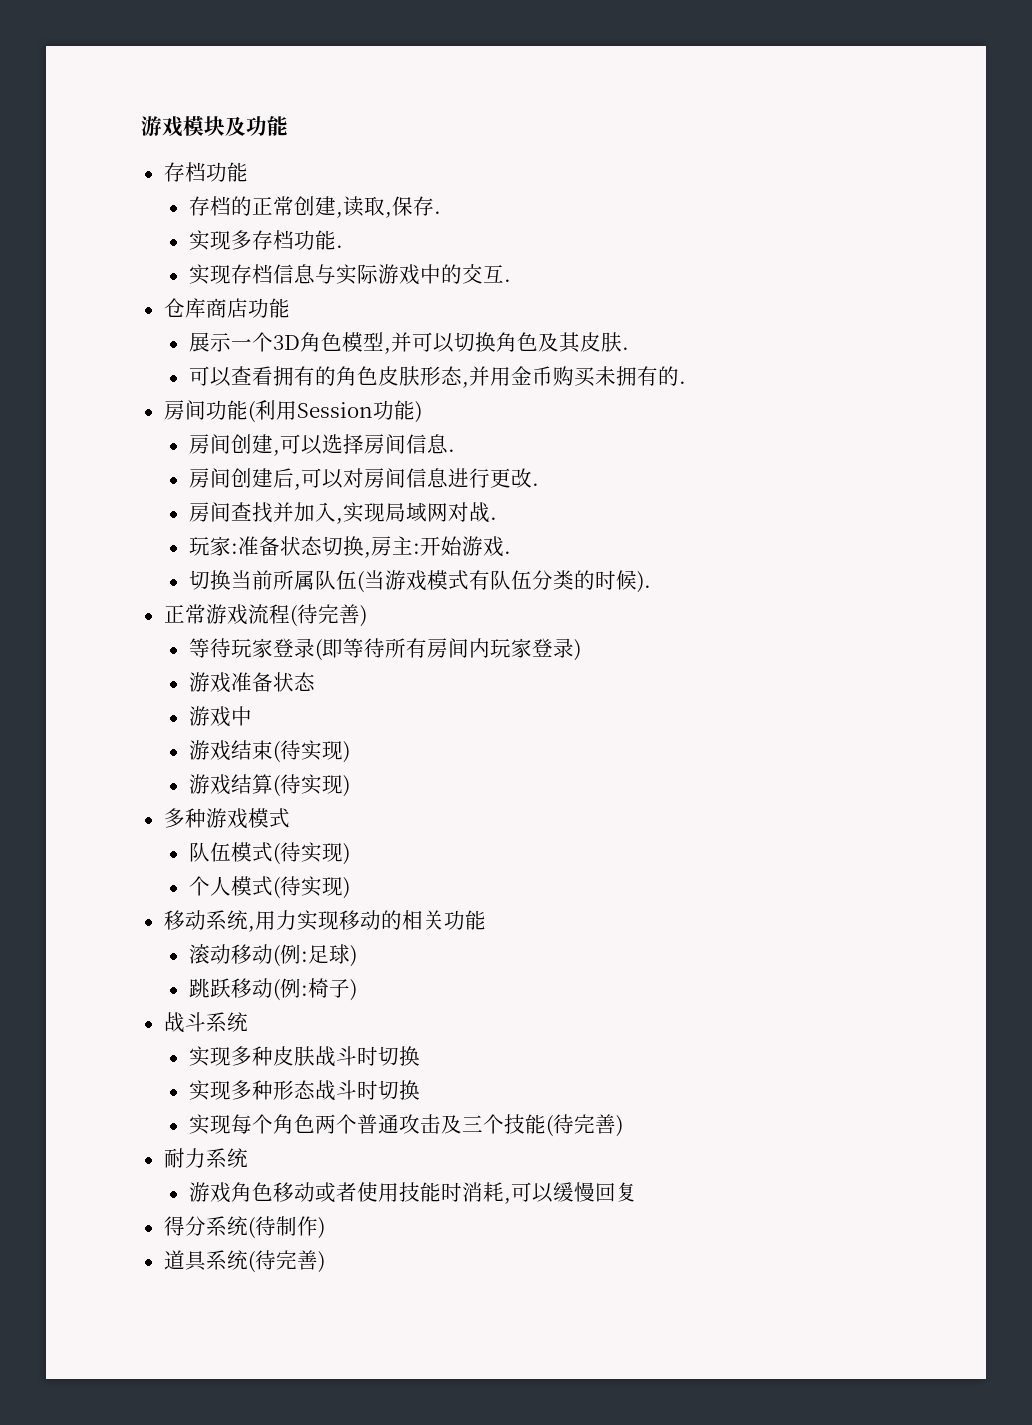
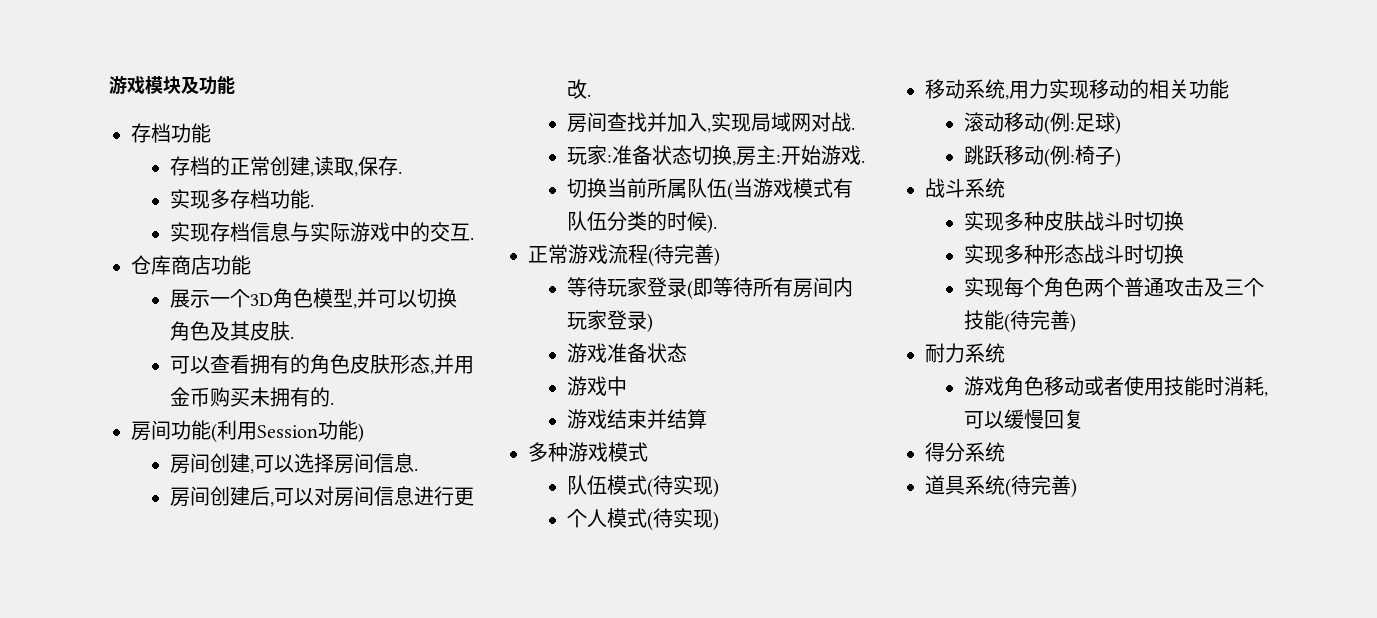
[272,740,350,763] [188,774,350,797] (待实现) // 游戏结算(待实现) -> [646,409,707,429] 并结算
[247,1216,325,1239] (待制作) -> (1005, 452) none

